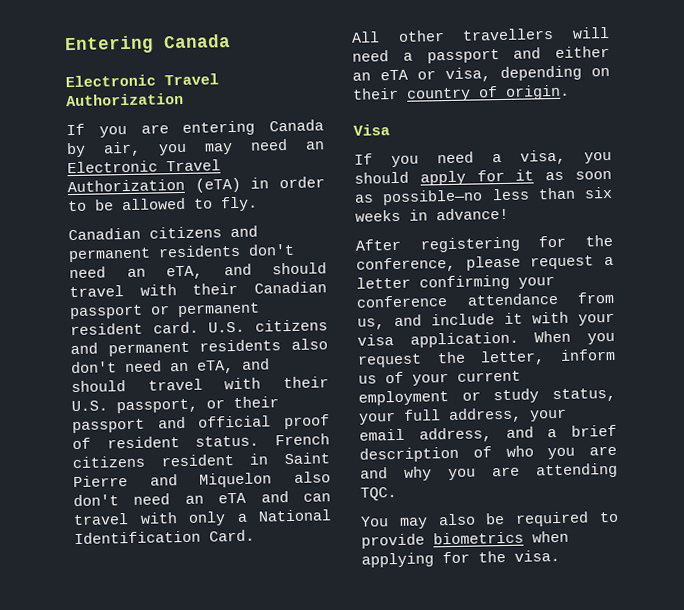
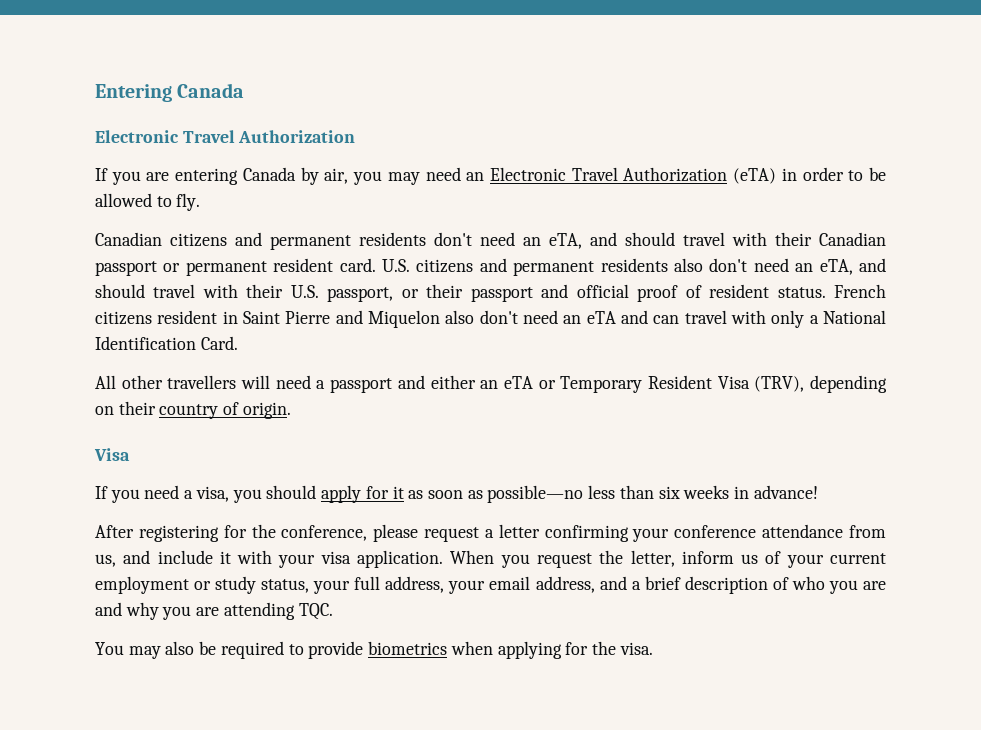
[445,67,491,83] visa, -> [560,375,805,393] Temporary Resident Visa (TRV),

